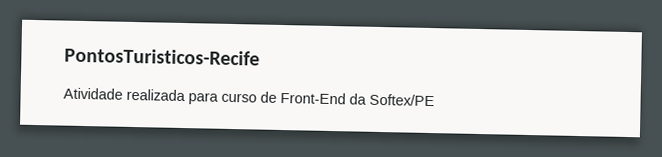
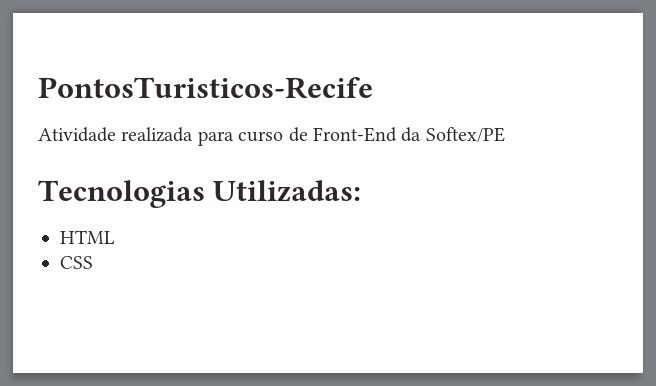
(435, 100) none -> [38,180,362,208] [60,230,115,244] [60,256,93,269] // Tecnologias Utilizadas: // HTML // CSS

